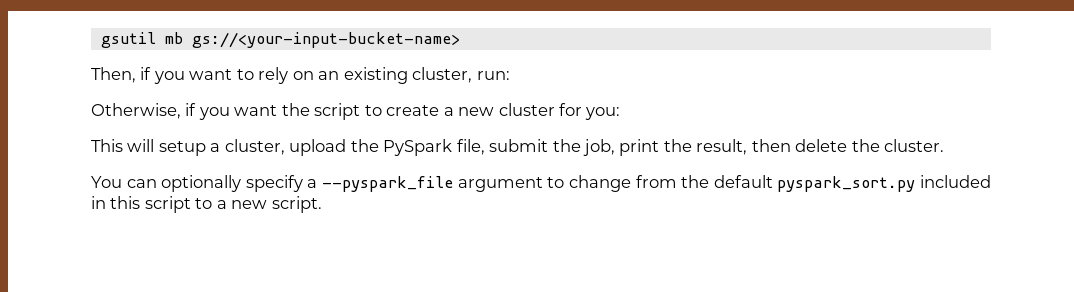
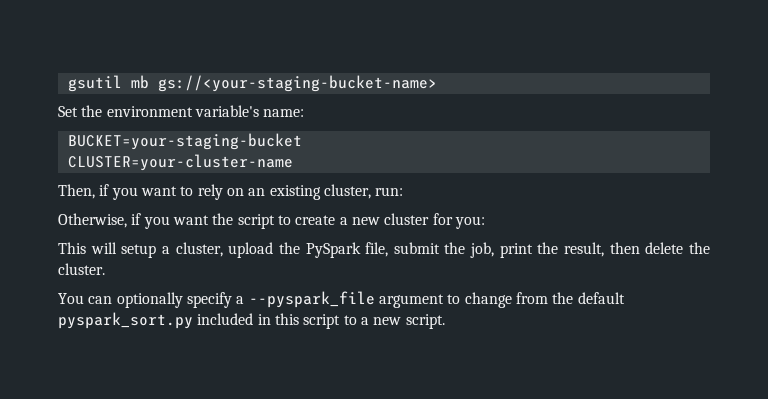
[191,32,460,48] gs://<your-input-bucket-name> -> [157,75,437,92] [58,105,305,117] [67,133,302,150] [67,154,293,171] gs://<your-staging-bucket-name> // Set the environment variable's name: // BUCKET=your-staging-bucket // CLUSTER=your-cluster-name

